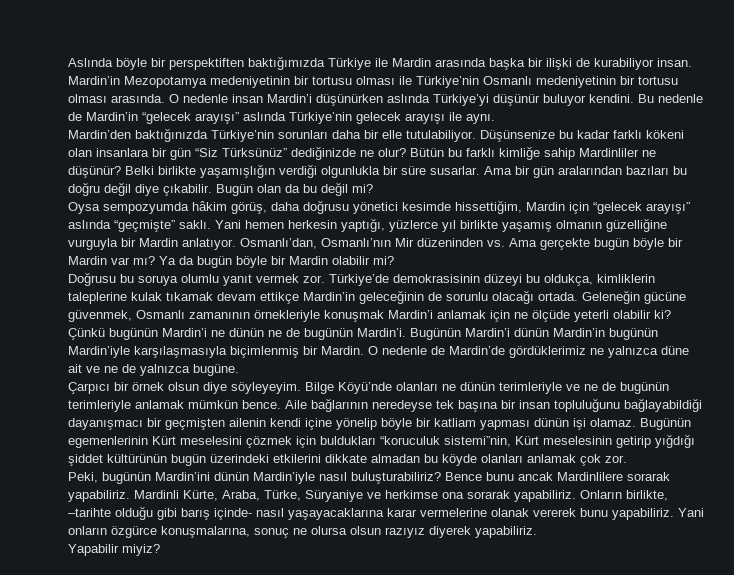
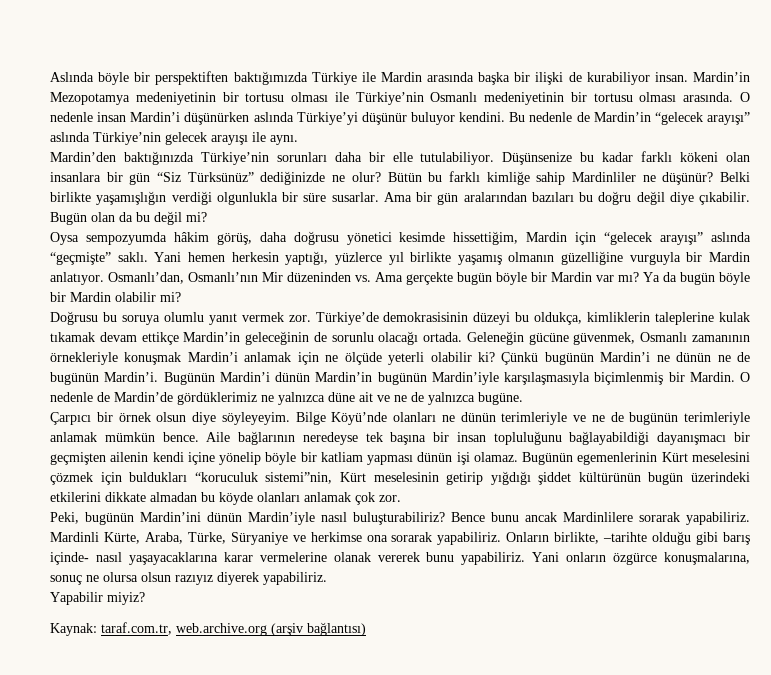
(160, 550) none -> [50,622,366,636] // Kaynak: taraf.com.tr, web.archive.org (arşiv bağlantısı)

